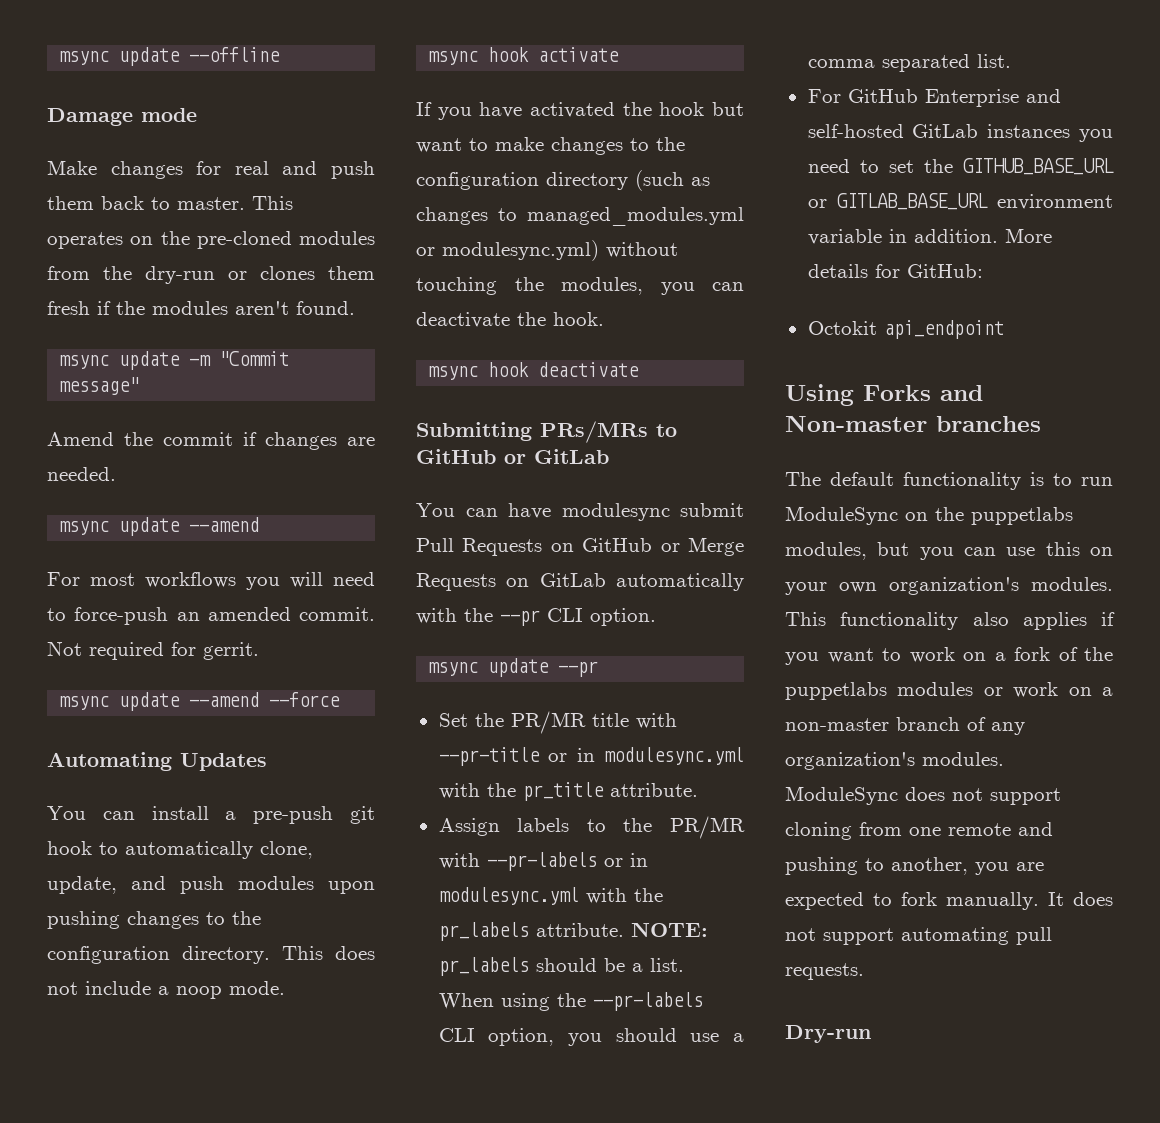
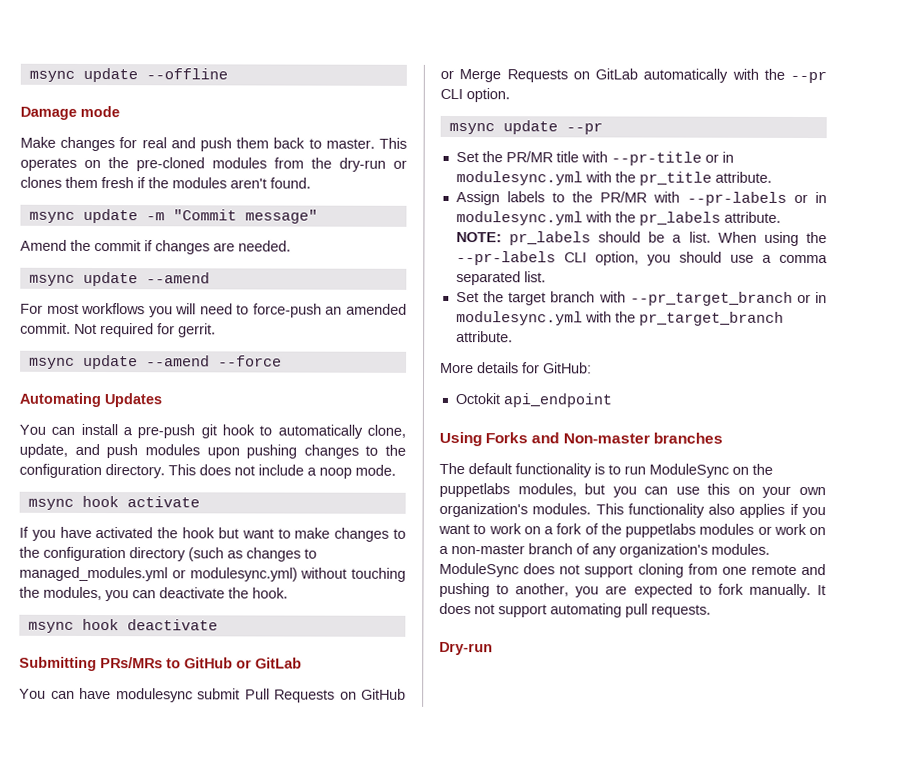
[807,89,1061,107] [807,124,1113,142] [807,158,1114,175] [807,193,1113,210] [807,229,998,245] For GitHub Enterprise and self-hosted GitLab instances you need to set the GITHUB_BASE_URL or GITLAB_BASE_URL environment variable in addition. -> [455,291,827,306] [455,311,784,326] [455,331,513,343] Set the target branch with --pr_target_branch or in modulesync.yml with the pr_target_branch attribute. //

